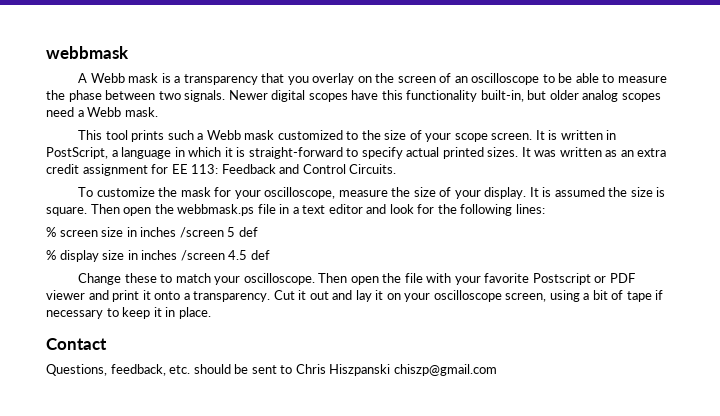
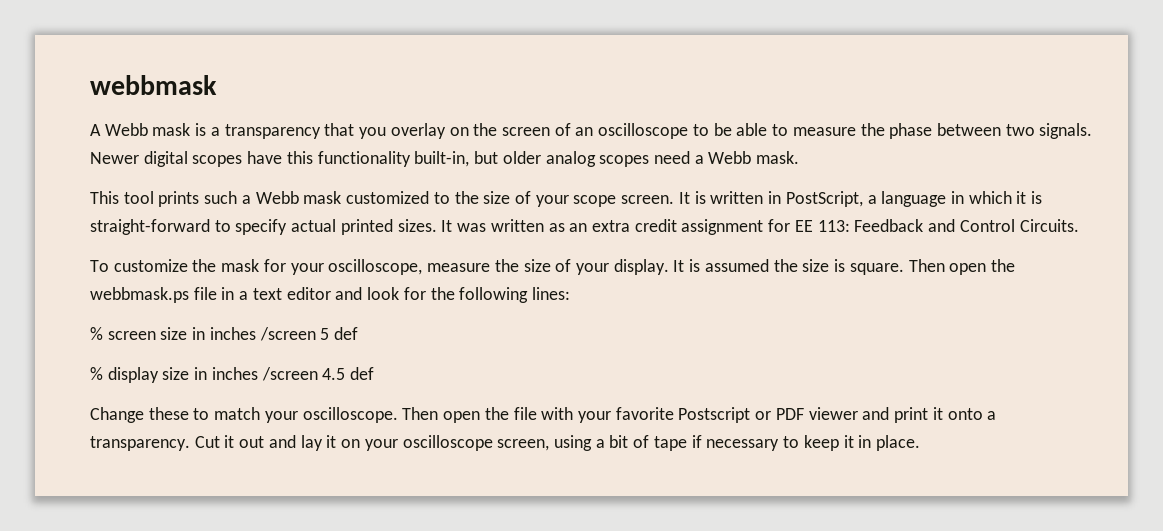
[46,338,107,350] [46,364,497,376] // Contact // Questions, feedback, etc. should be sent to Chris Hiszpanski chiszp@gmail.com -> (920, 443) none

